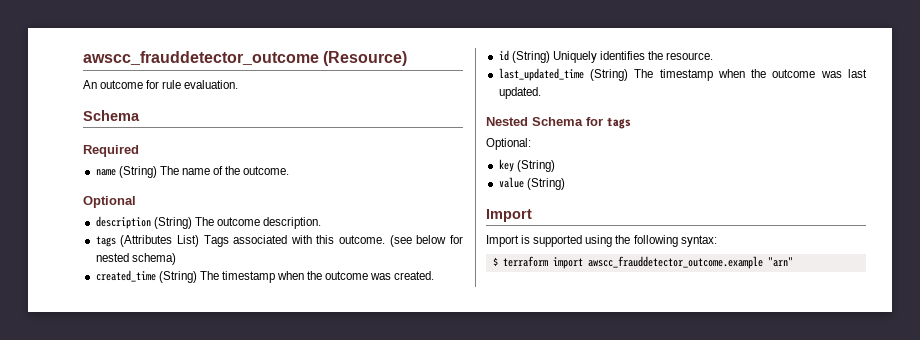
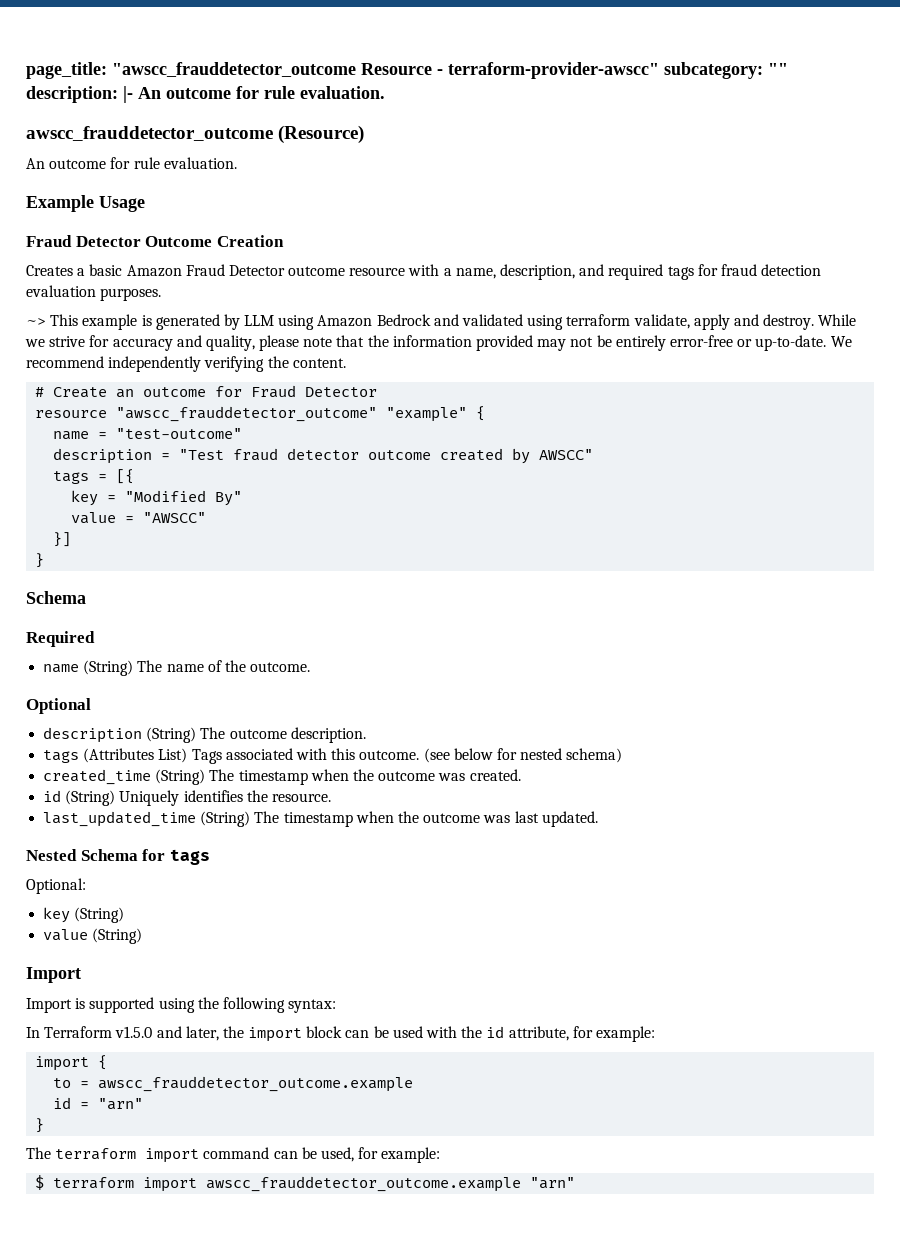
(83, 58) none -> [26,62,788,79] [26,86,385,103] page_title: "awscc_frauddetector_outcome Resource - terraform-provider-awscc" subcategory: "" description: |- An outcome for rule evaluation. //
(239, 84) none -> [26,195,145,212] [26,235,284,247] [26,264,822,280] [26,285,162,301] [26,314,857,330] [25,335,852,351] [26,356,346,372] [35,385,378,398] [35,406,486,422] [53,428,243,440] [53,448,594,464] [53,469,135,484] [71,490,243,506] [71,512,207,524] [53,532,72,547] [35,553,45,568] // Example Usage // Fraud Detector Outcome Creation // Creates a basic Amazon Fraud Detector outcome resource with a name, description, and required tags for fraud detection evaluation purposes. // ~> This example is generated by LLM using Amazon Bedrock and validated using terraform validate, apply and destroy. While we strive for accuracy and quality, please note that the information provided may not be entirely error-free or up-to-date. We recommend independently verifying the content. // # Create an outcome for Fraud Detector // resource "awscc_frauddetector_outcome" "example" { // name = "test-outcome" // description = "Test fraud detector outcome created by AWSCC" // tags = [{ // key = "Modified By" // value = "AWSCC" // }] // }
(717, 241) none -> [26,1026,655,1042] [35,1055,108,1071] [53,1076,414,1092] [53,1097,144,1110] [35,1118,45,1133] [26,1147,441,1163] // In Terraform v1.5.0 and later, the import block can be used with the id attribute, for example: // import { // to = awscc_frauddetector_outcome.example // id = "arn" // } // The terraform import command can be used, for example:

